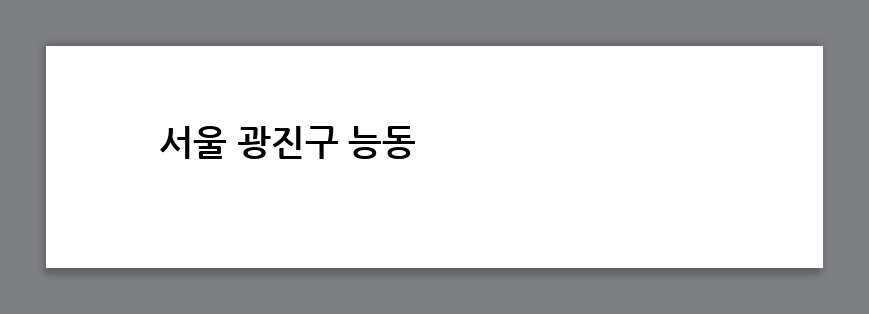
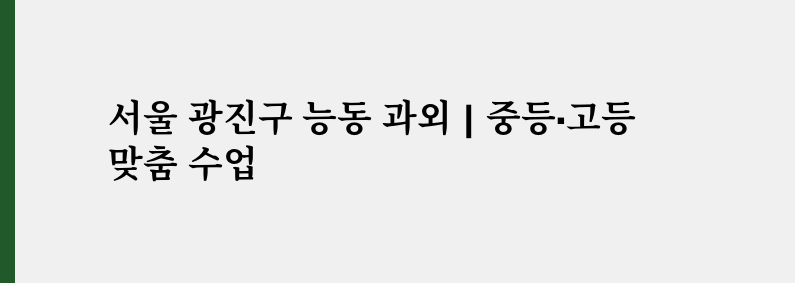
(417, 142) none -> [382,99,636,139] [108,145,258,182] 과외 | 중등·고등 맞춤 수업

